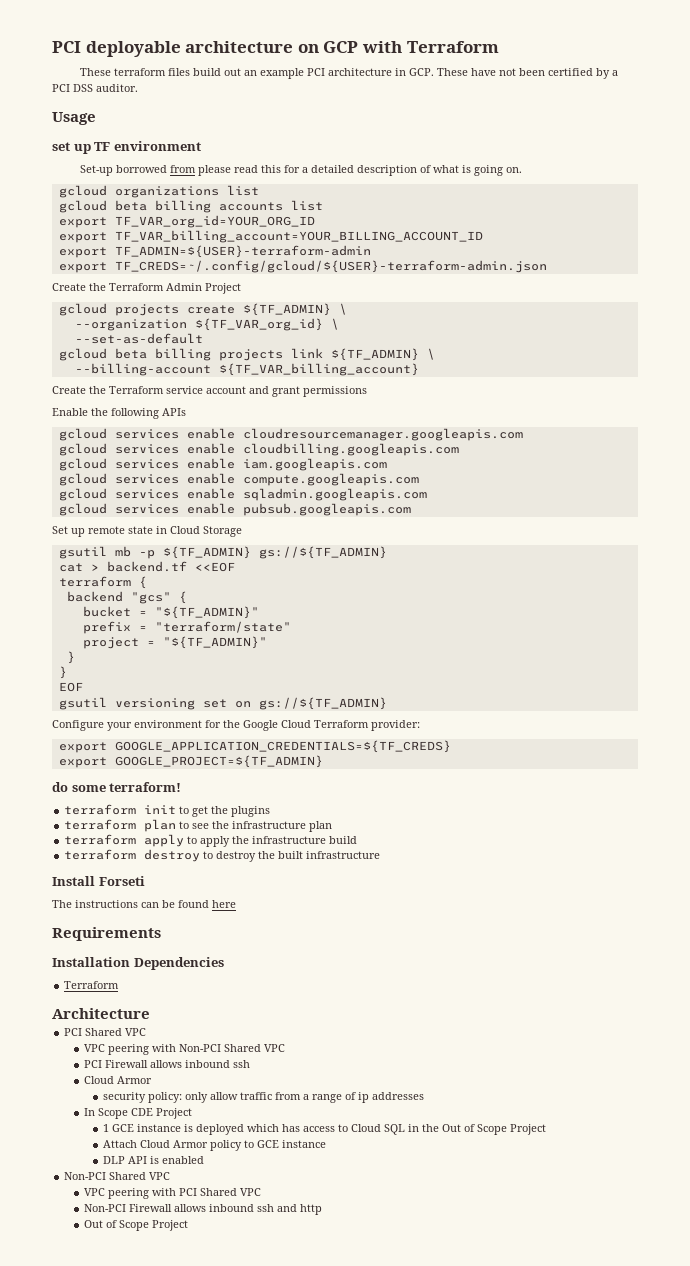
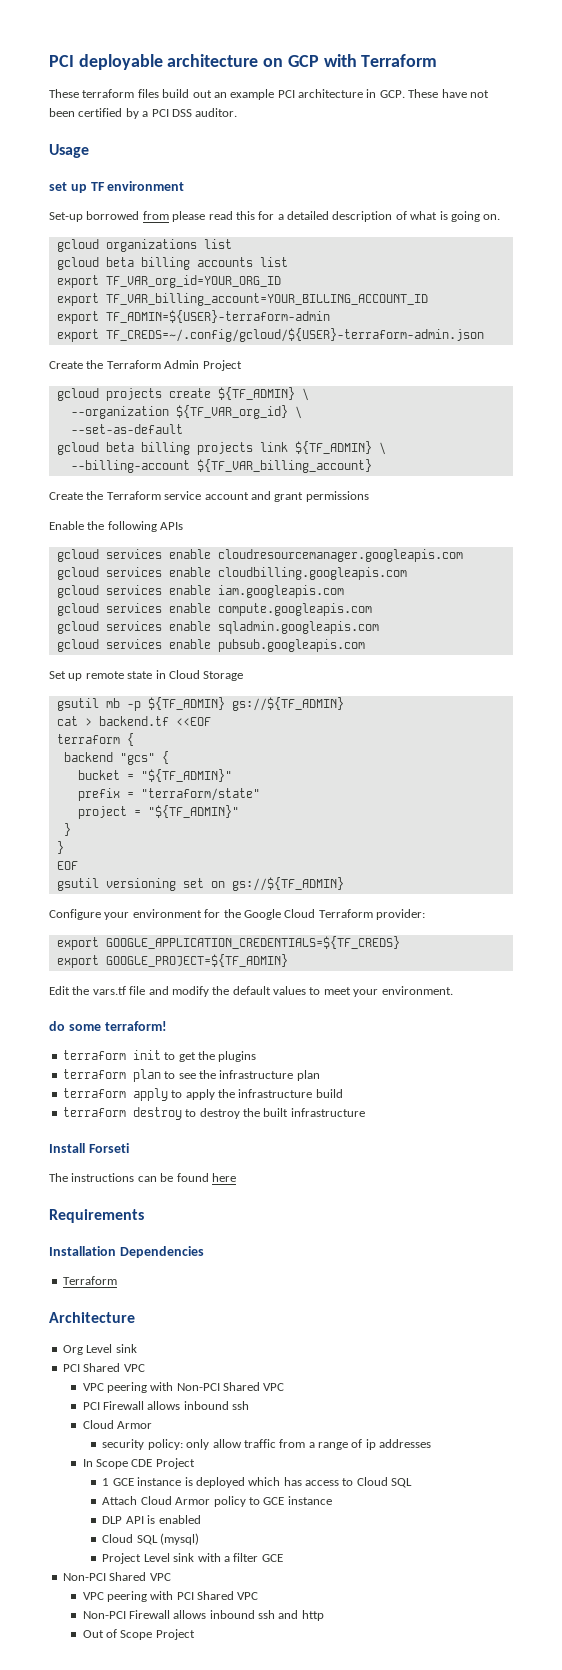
(323, 761) none -> [49,986,453,997] // Edit the vars.tf file and modify the default values to meet your environment.
(150, 1013) none -> [62,1344,137,1355] // Org Level sink
[408,1124,547,1135] in the Out of Scope Project -> (413, 1483) none
(205, 1160) none -> [102,1533,200,1545] [102,1553,283,1564] // Cloud SQL (mysql) // Project Level sink with a filter GCE

